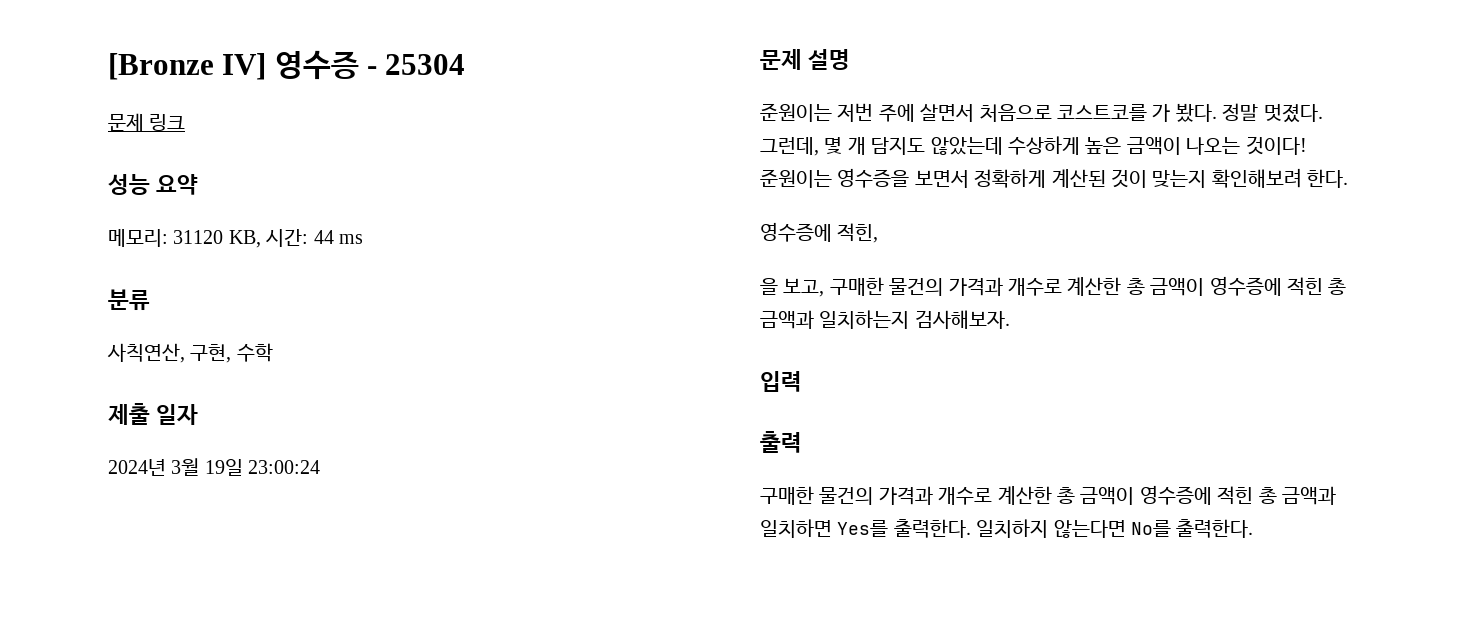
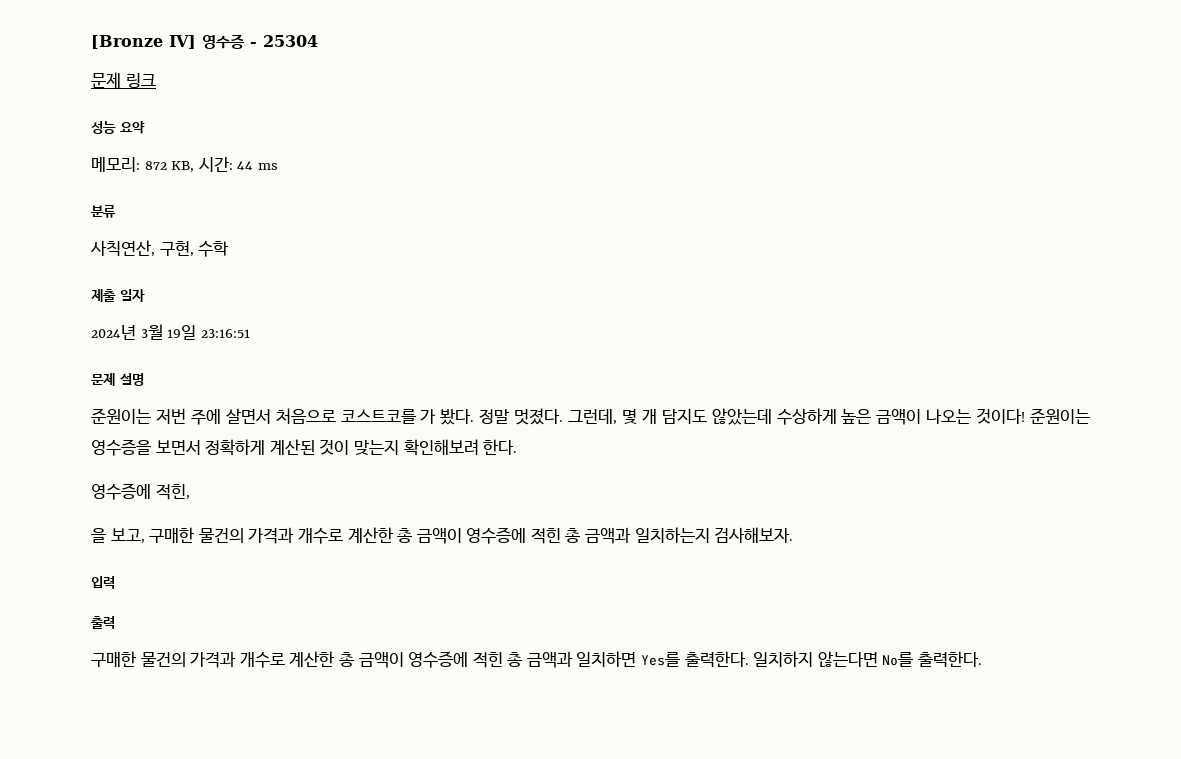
[173,230,224,244] 31120 -> [144,161,167,170] 872
[248,460,321,474] 23:00:24 -> [200,329,250,338] 23:16:51

